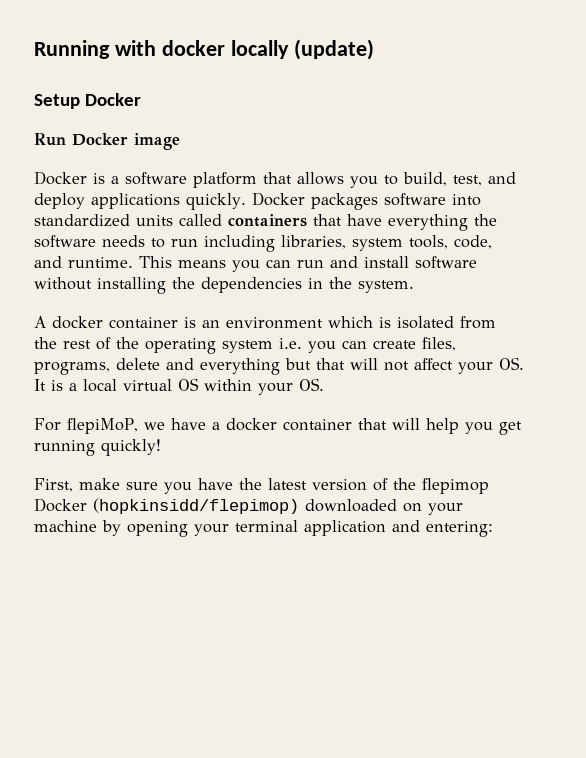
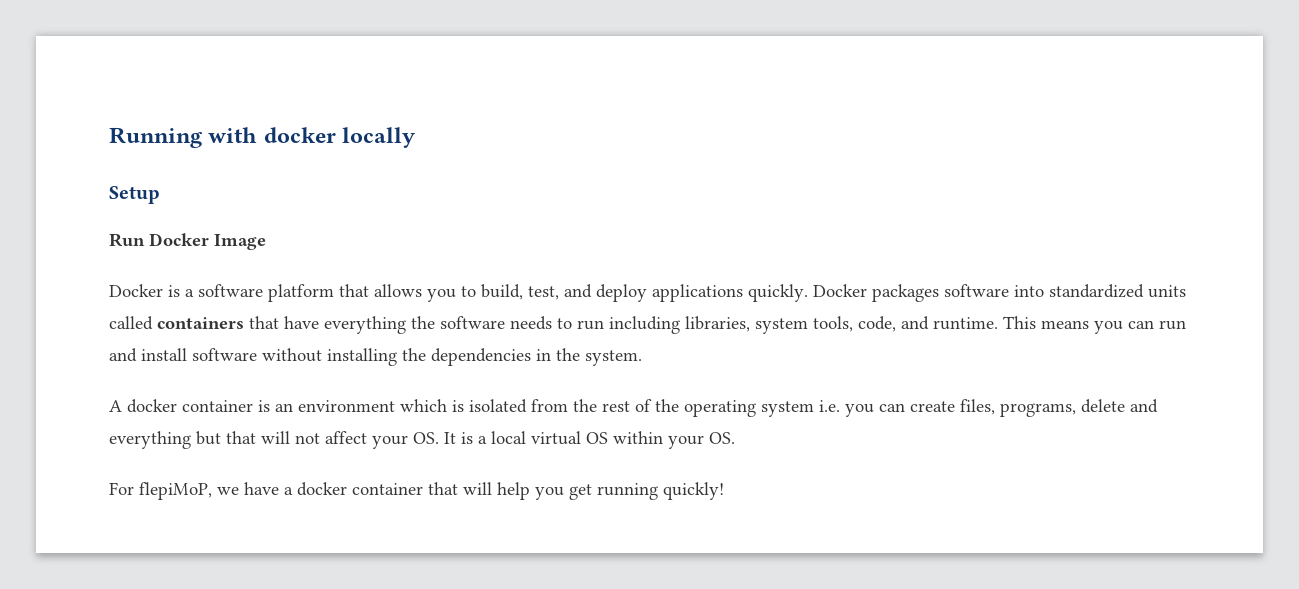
[293,39,374,60] (update) -> (417, 137) none
[85,93,142,106] Docker -> (160, 195) none
[134,133,180,150] image -> [214,234,266,250] Image
[34,478,489,494] [34,498,463,515] [34,520,493,537] // First, make sure you have the latest version of the flepimop Docker (hopkinsidd/flepimop) downloaded on your machine by opening your terminal application and entering: -> (724, 491) none

